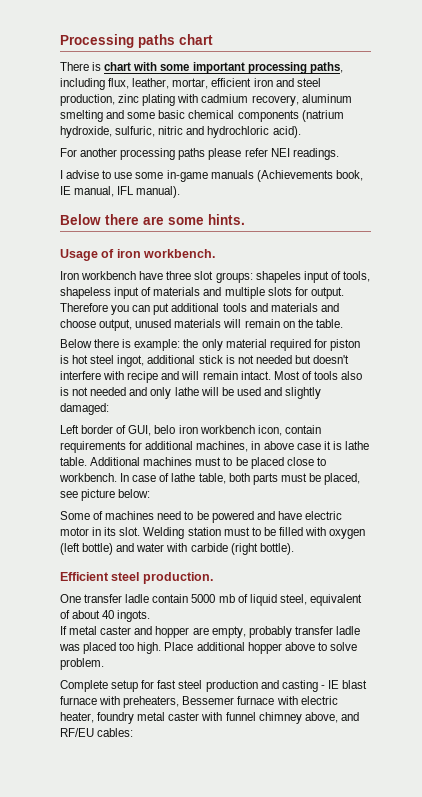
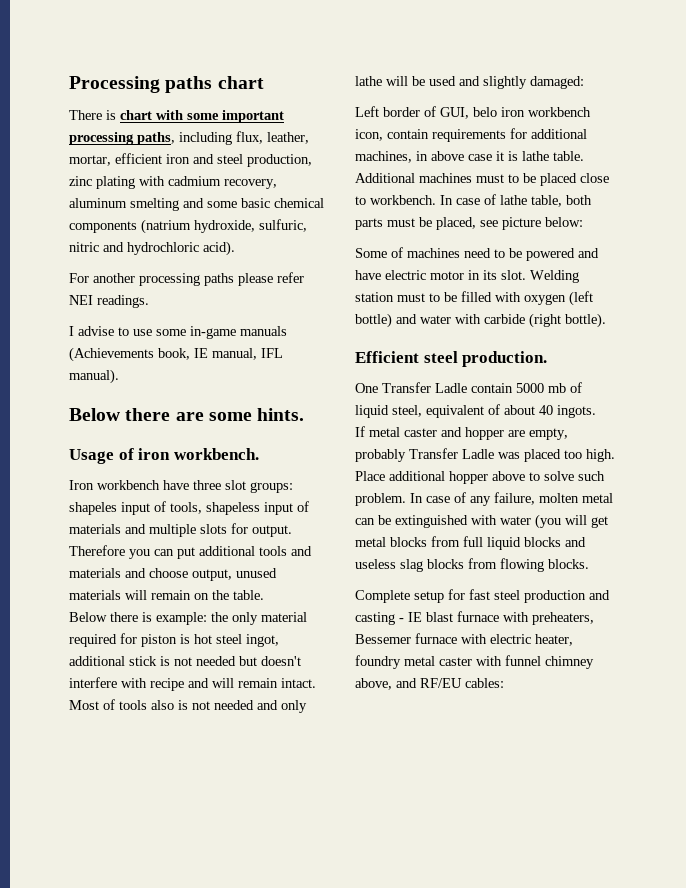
[84,594,150,603] transfer ladle -> [382,382,467,393] Transfer Ladle
[294,626,360,635] transfer ladle -> [409,448,494,459] Transfer Ladle
(357, 646) none -> [578,471,605,481] such
(104, 664) none -> [410,492,613,506] [355,514,608,529] [355,536,586,550] [355,558,589,572] In case of any failure, molten metal can be extinguished with water (you will get metal blocks from full liquid blocks and useless slag blocks from flowing blocks.

